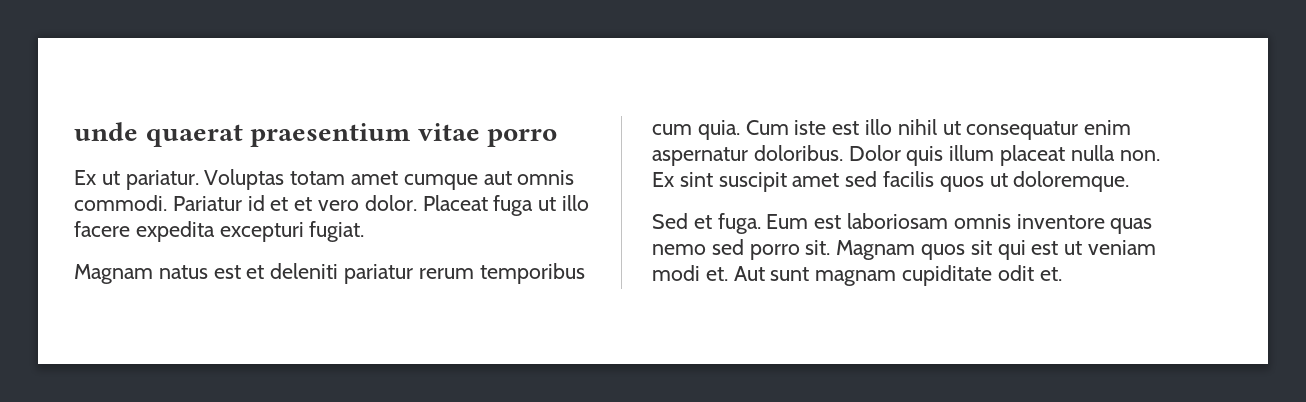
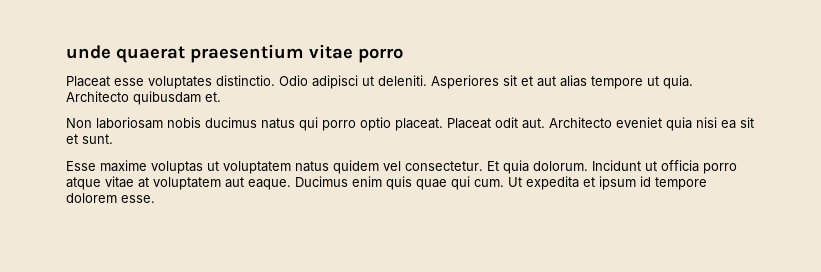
[74,169,575,190] [74,195,590,216] [74,221,365,242] [74,263,585,284] [652,119,1132,140] [652,145,1160,166] [652,171,1130,192] [652,213,1153,234] [652,239,1157,260] [652,265,1062,286] Ex ut pariatur. Voluptas totam amet cumque aut omnis commodi. Pariatur id et et vero dolor. Placeat fuga ut illo facere expedita excepturi fugiat. // Magnam natus est et deleniti pariatur rerum temporibus cum quia. Cum iste est illo nihil ut consequatur enim aspernatur doloribus. Dolor quis illum placeat nulla non. Ex sint suscipit amet sed facilis quos ut doloremque. // Sed et fuga. Eum est laboriosam omnis inventore quas nemo sed porro sit. Magnam quos sit qui est ut veniam modi et. Aut sunt magnam cupiditate odit et. -> [66,75,693,89] [66,91,221,105] [66,117,754,131] [66,134,113,144] [66,160,737,174] [66,176,707,190] [66,193,155,203] Placeat esse voluptates distinctio. Odio adipisci ut deleniti. Asperiores sit et aut alias tempore ut quia. Architecto quibusdam et. // Non laboriosam nobis ducimus natus qui porro optio placeat. Placeat odit aut. Architecto eveniet quia nisi ea sit et sunt. // Esse maxime voluptas ut voluptatem natus quidem vel consectetur. Et quia dolorum. Incidunt ut officia porro atque vitae at voluptatem aut eaque. Ducimus enim quis quae qui cum. Ut expedita et ipsum id tempore dolorem esse.

